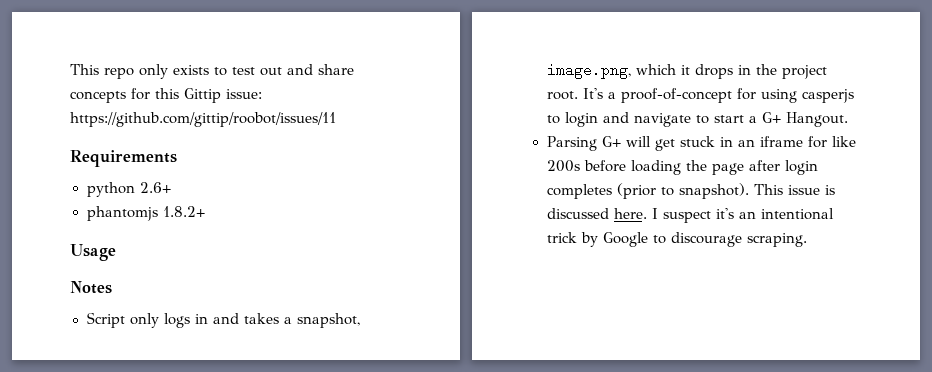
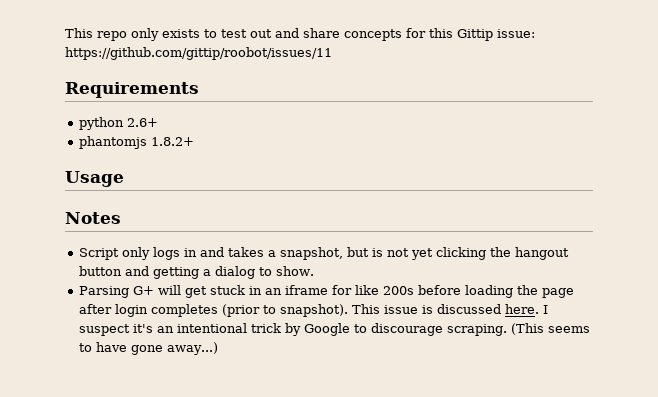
[546,63,827,79] [546,88,854,103] [546,112,848,127] image.png, which it drops in the project root. It's a proof-of-concept for using casperjs to login and navigate to start a G+ Hangout. -> [347,247,570,260] [79,266,315,279] but is not yet clicking the hangout button and getting a dialog to show.
(807, 240) none -> [511,323,591,335] [79,342,219,355] (This seems to have gone away...)

